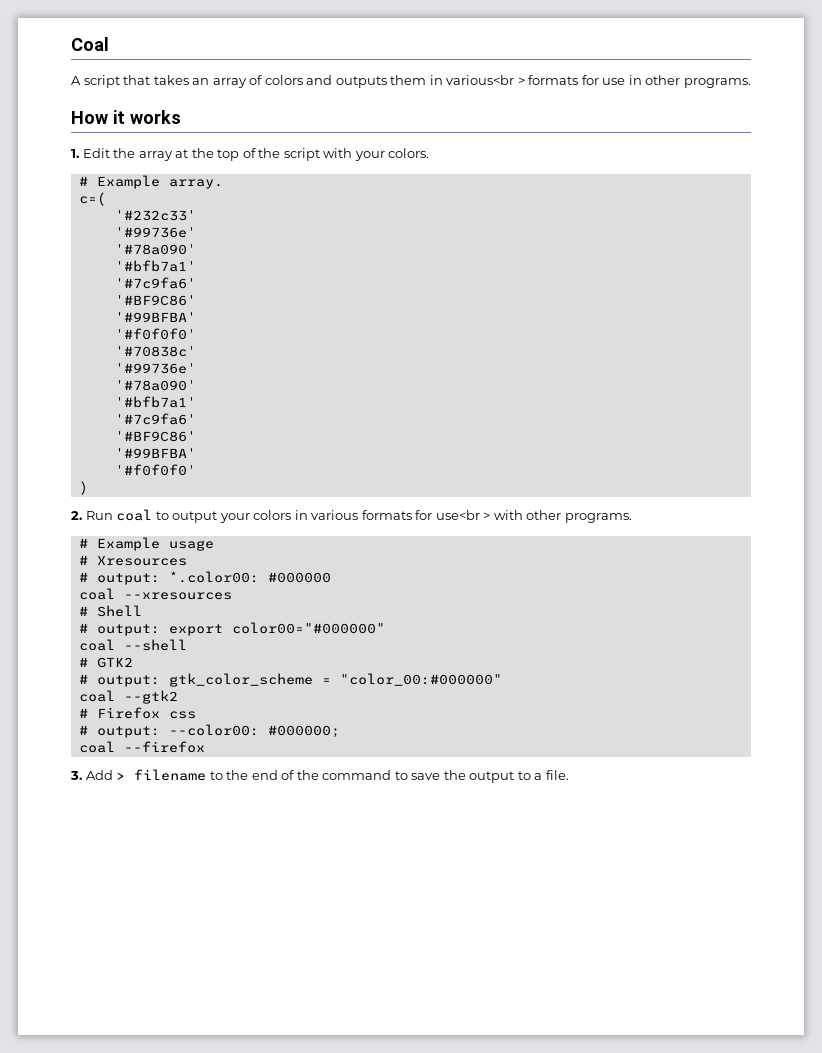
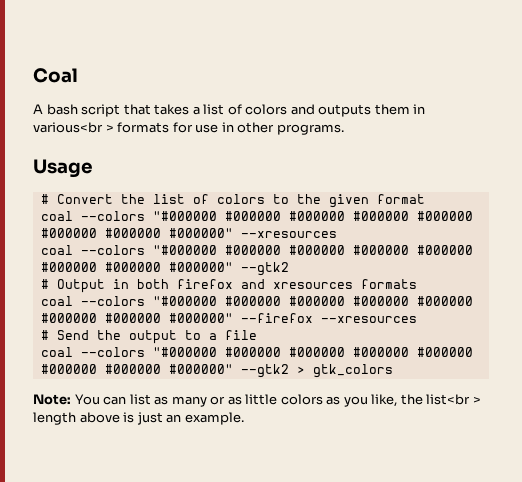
(81, 80) none -> [46,104,78,115] bash
[192,78,247,88] an array -> [192,104,225,115] a list
[71,110,181,124] [71,148,430,161] [78,175,223,189] [78,192,106,206] [114,210,196,221] [114,227,196,238] [114,244,196,255] [114,260,196,272] [114,277,196,289] [114,295,196,306] [114,312,196,322] [114,328,196,340] [114,346,196,357] [114,363,196,374] [114,380,196,391] [114,396,196,408] [114,413,196,425] [114,431,196,442] [114,448,196,458] [114,464,196,476] [78,481,88,495] [71,509,632,523] [78,537,214,551] [78,555,187,566] [78,571,331,585] [78,588,232,600] [78,605,142,617] [78,622,385,636] [78,639,187,651] [78,657,133,668] [78,673,502,687] [78,690,178,704] [78,707,196,719] [78,724,340,738] [78,741,205,753] [70,769,569,783] How it works // 1. Edit the array at the top of the script with your colors. // # Example array. // c=( // '#232c33' // '#99736e' // '#78a090' // '#bfb7a1' // '#7c9fa6' // '#BF9C86' // '#99BFBA' // '#f0f0f0' // '#70838c' // '#99736e' // '#78a090' // '#bfb7a1' // '#7c9fa6' // '#BF9C86' // '#99BFBA' // '#f0f0f0' // ) // 2. Run coal to output your colors in various formats for use<br > with other programs. // # Example usage // # Xresources // # output: *.color00: #000000 // coal --xresources // # Shell // # output: export color00="#000000" // coal --shell // # GTK2 // # output: gtk_color_scheme = "color_00:#000000" // coal --gtk2 // # Firefox css // # output: --color00: #000000; // coal --firefox // 3. Add > filename to the end of the command to save the output to a file. -> [33,159,93,178] [40,194,425,208] [40,211,473,221] [40,228,337,238] [40,245,473,255] [40,262,289,276] [40,279,417,293] [40,296,473,306] [40,313,417,323] [40,330,257,344] [40,347,473,357] [40,364,393,378] [33,394,481,407] [33,412,244,425] Usage // # Convert the list of colors to the given format // coal --colors "#000000 #000000 #000000 #000000 #000000 #000000 #000000 #000000" --xresources // coal --colors "#000000 #000000 #000000 #000000 #000000 #000000 #000000 #000000" --gtk2 // # Output in both firefox and xresources formats // coal --colors "#000000 #000000 #000000 #000000 #000000 #000000 #000000 #000000" --firefox --xresources // # Send the output to a file // coal --colors "#000000 #000000 #000000 #000000 #000000 #000000 #000000 #000000" --gtk2 > gtk_colors // Note: You can list as many or as little colors as you like, the list<br > length above is just an example.

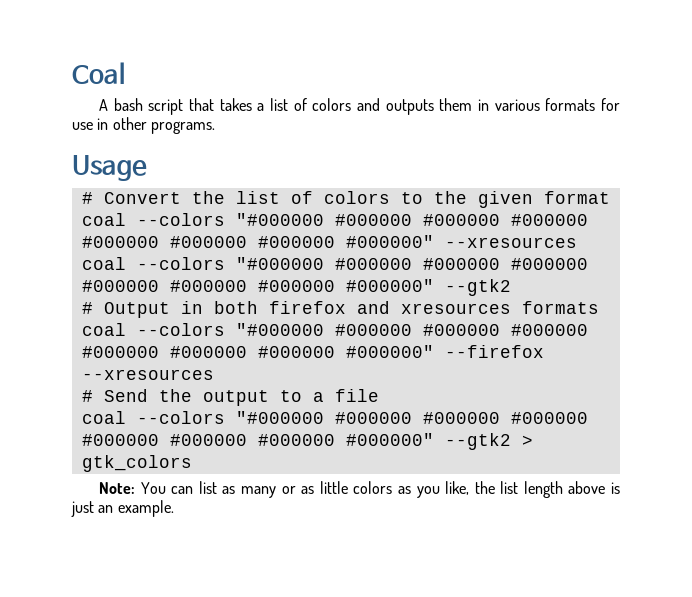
[33,122,114,133] various<br > -> [494,99,540,111] various
[426,394,481,405] list<br > -> [500,481,519,494] list

